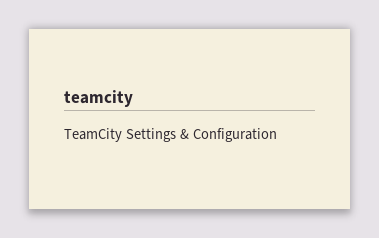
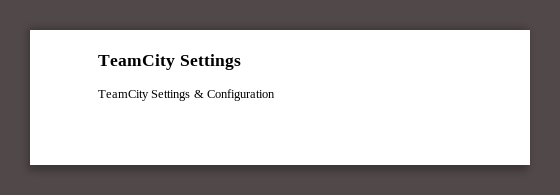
[64,90,133,107] teamcity -> [98,54,241,70] TeamCity Settings

